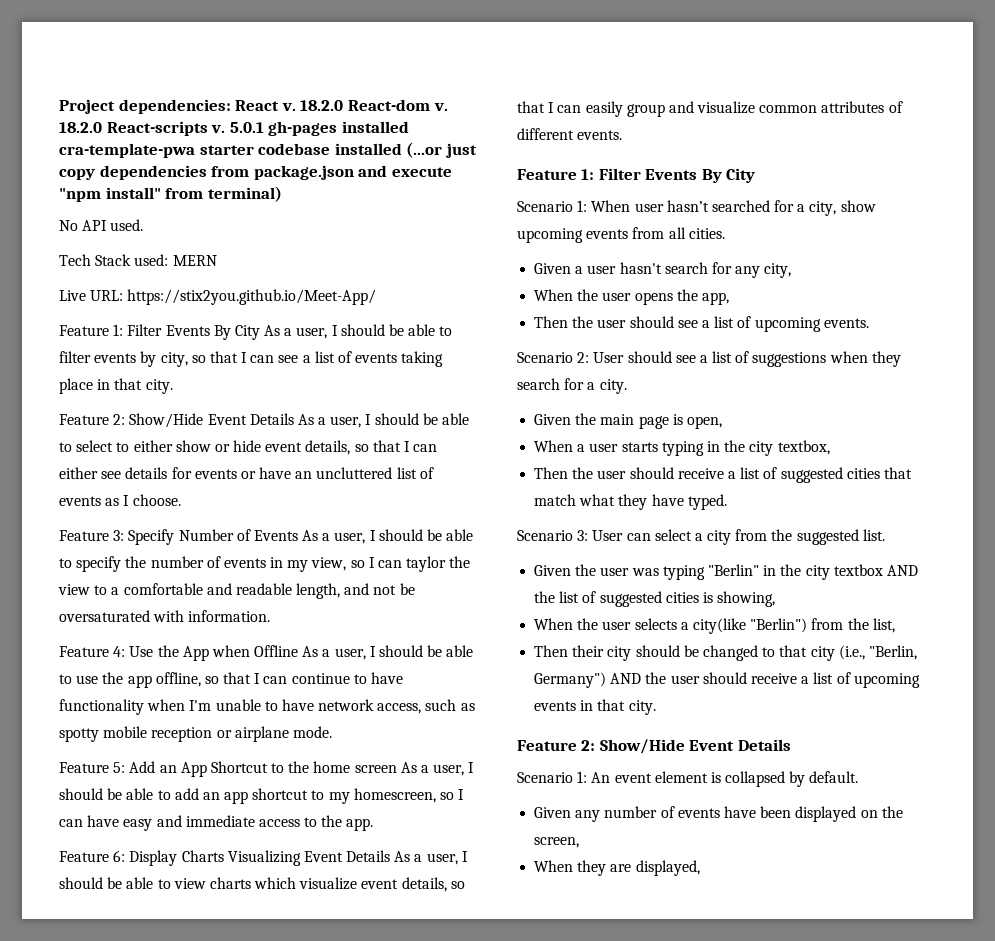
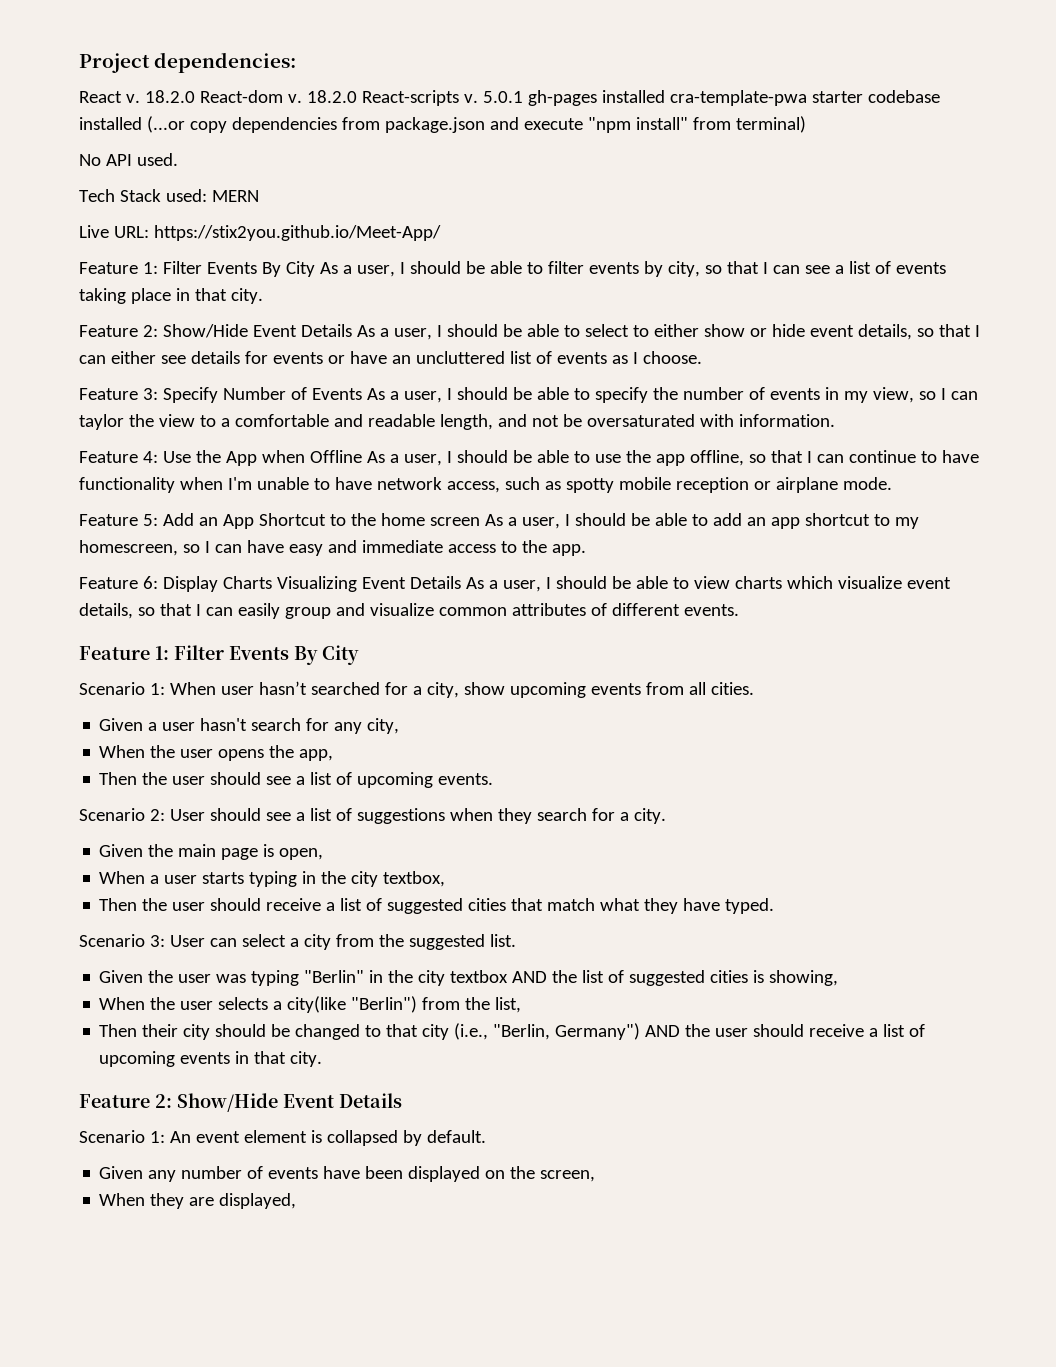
(231, 106) none -> (297, 62) //
[445,143,477,158] just -> (185, 124) none

